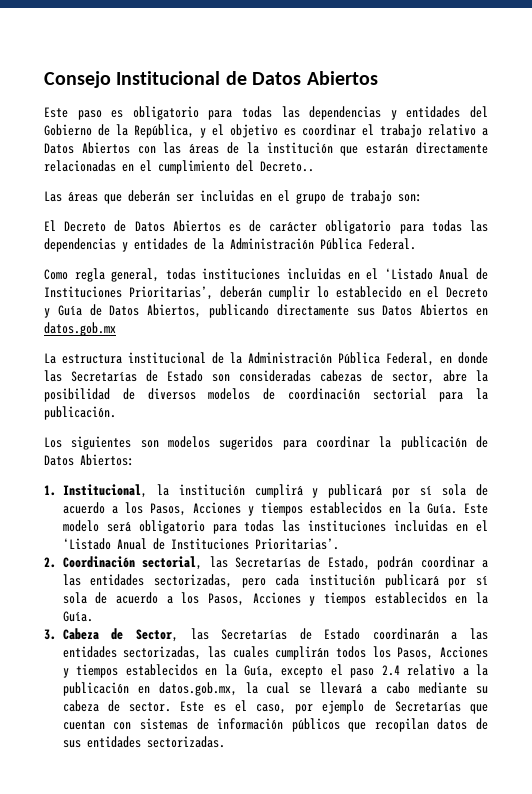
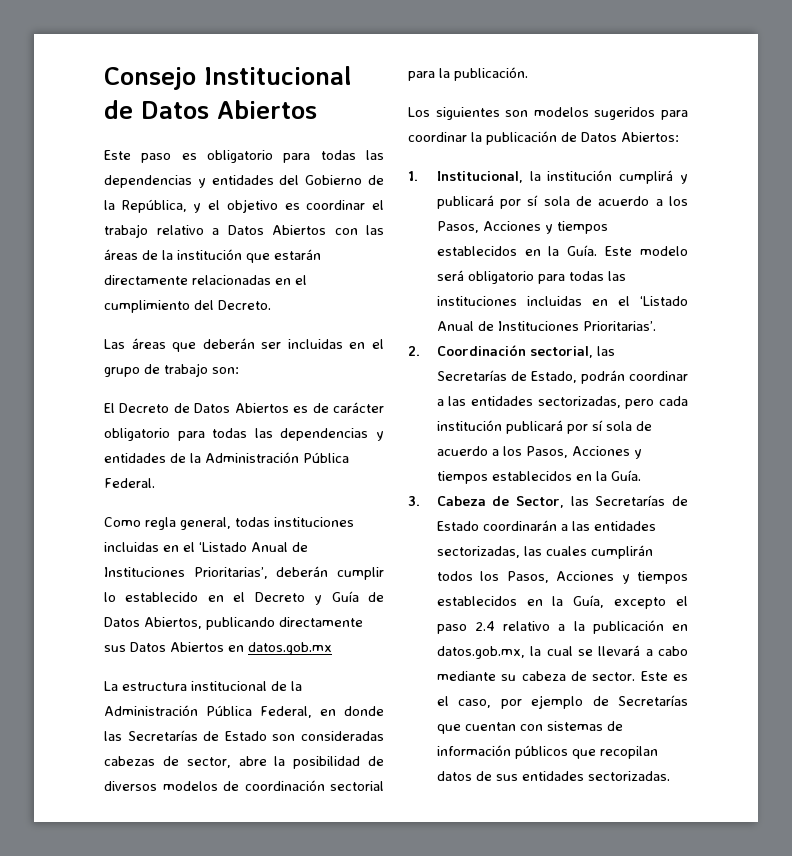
[260,161,314,172] Decreto.. -> [218,300,271,310] Decreto.

